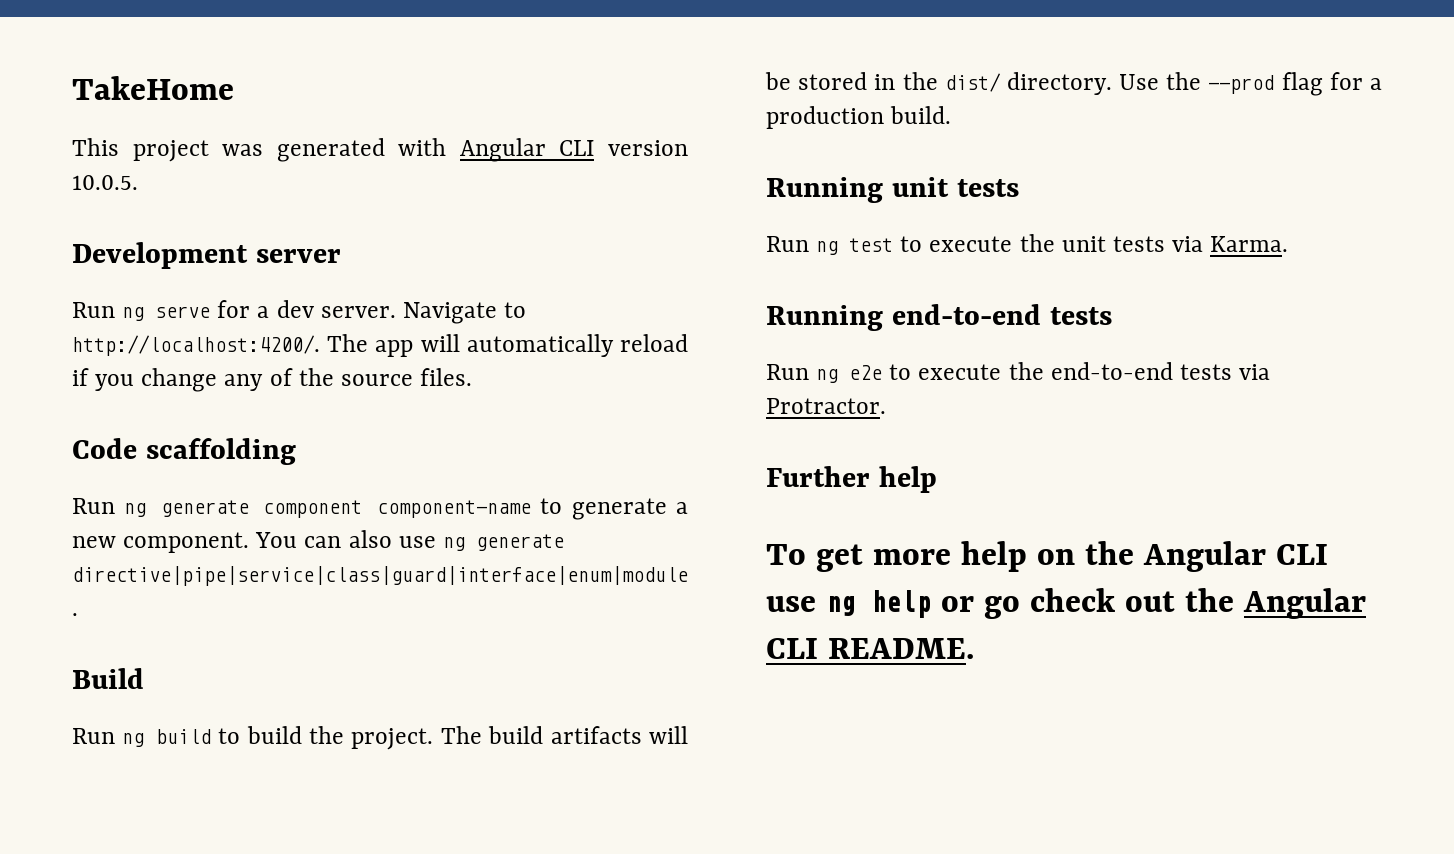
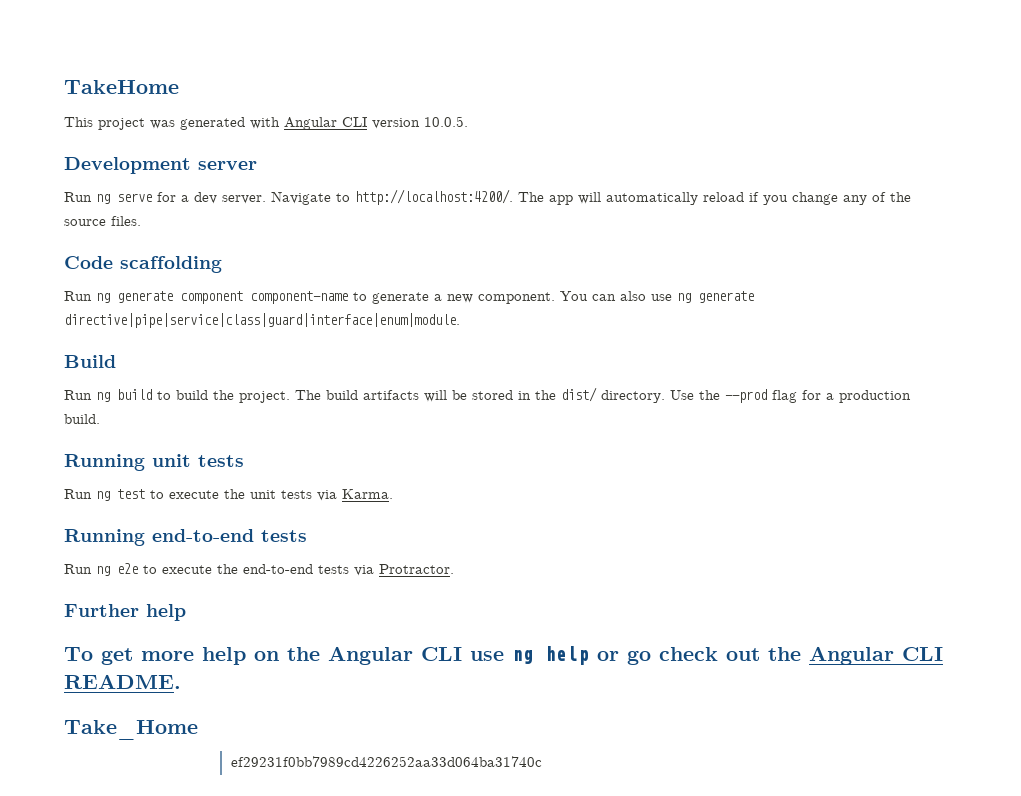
(974, 648) none -> [64,720,198,740] [230,756,542,767] // Take_Home // ef29231f0bb7989cd4226252aa33d064ba31740c

